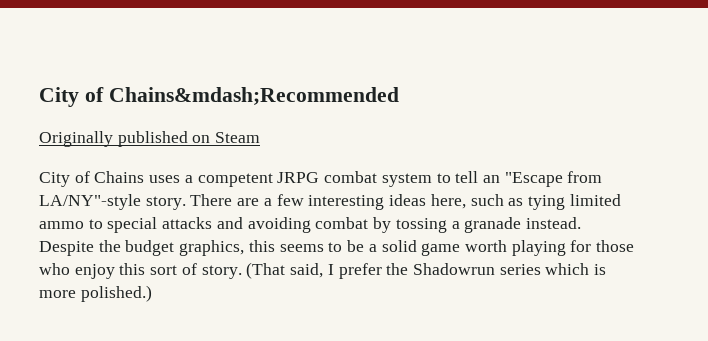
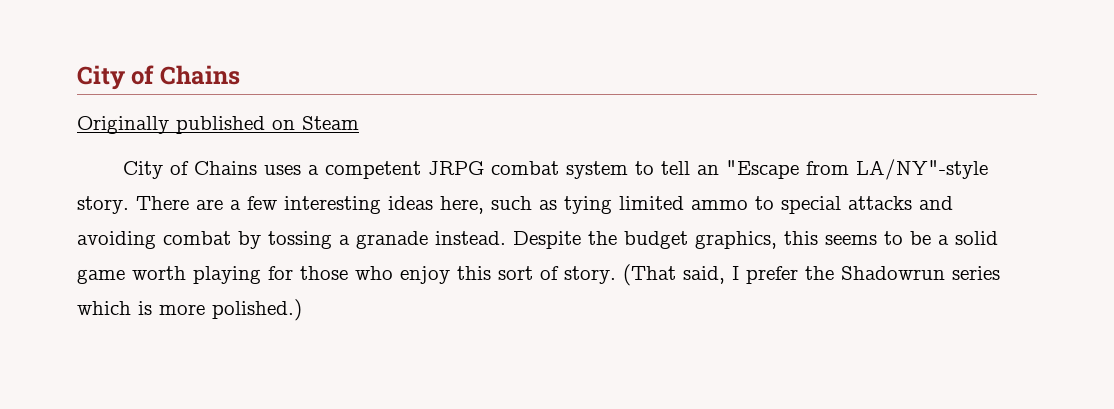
[39,87,399,107] City of Chains&mdash;Recommended -> [77,65,240,90] City of Chains

